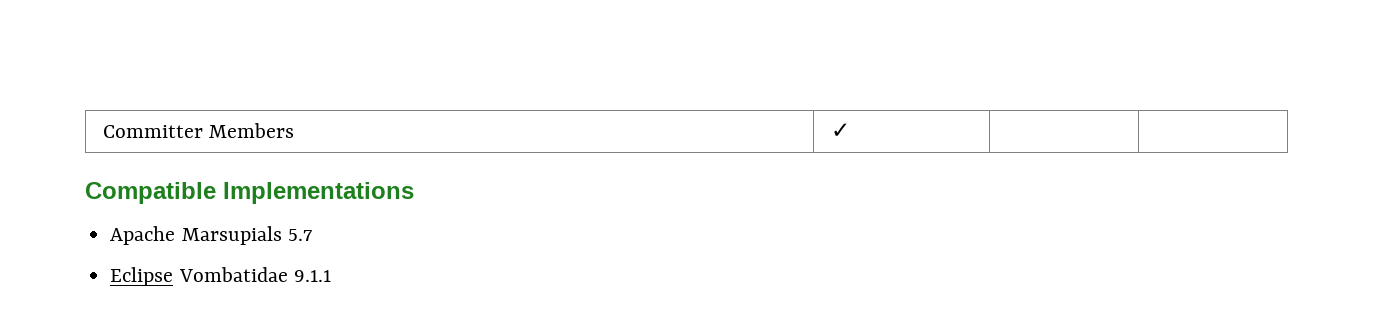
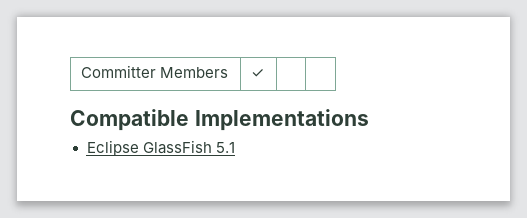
[110,226,312,245] // Apache Marsupials 5.7 -> (369, 120) none
[178,267,331,282] Vombatidae 9.1.1 -> [142,140,235,154] GlassFish 5.1

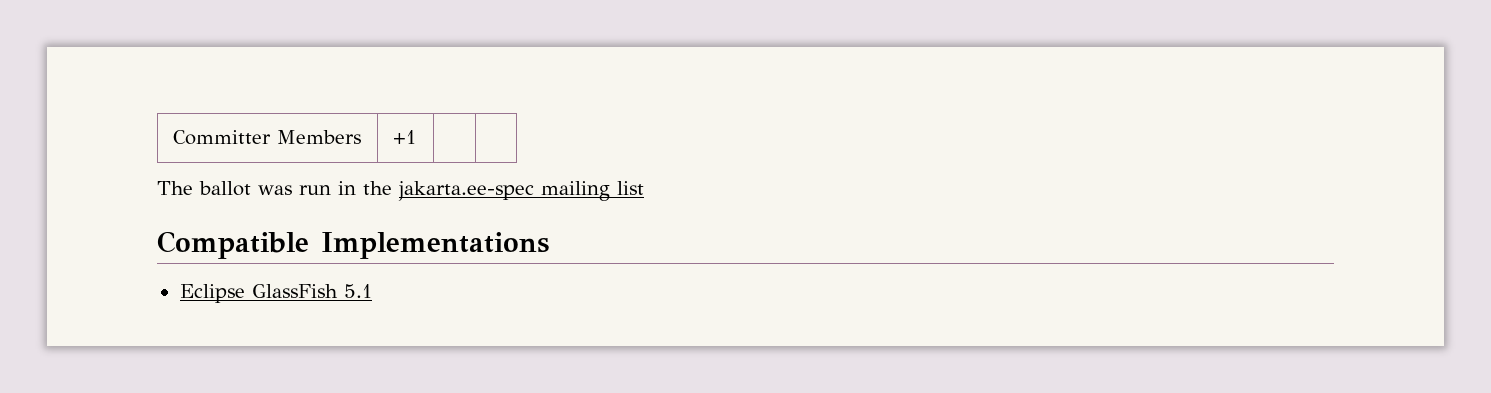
[250,69,264,78] ✓ | | -> [392,130,416,144] [157,181,644,201] +1 | | // The ballot was run in the jakarta.ee-spec mailing list

